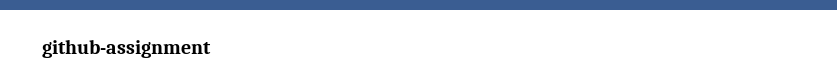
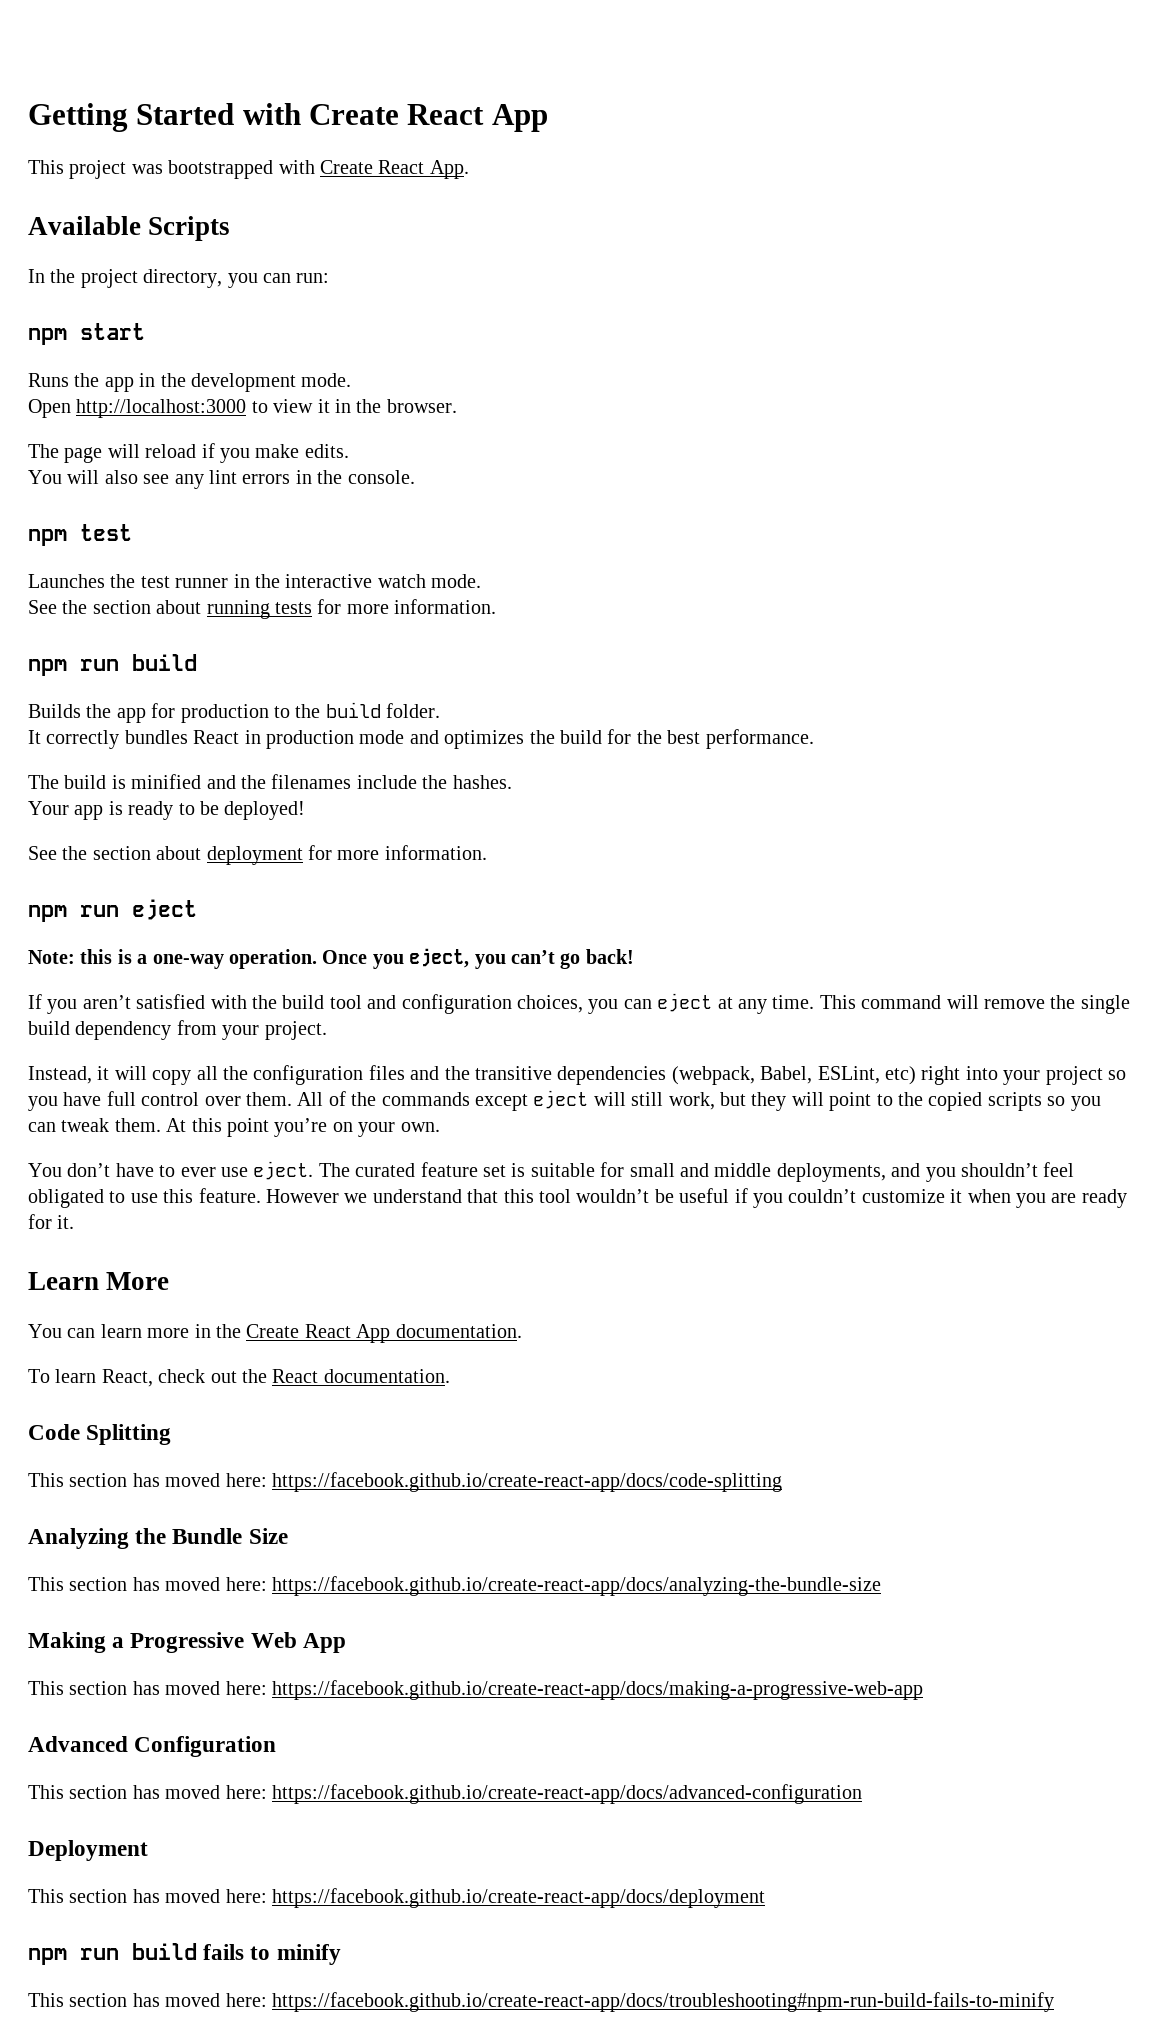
[42,39,211,58] github-assignment -> [28,103,548,132] [28,160,469,179] [28,216,231,241] [28,269,330,288] [28,323,145,345] [28,373,352,392] [28,399,457,418] [28,443,349,463] [28,470,415,489] [28,524,132,546] [28,574,482,588] [28,599,497,619] [28,654,197,676] [28,702,441,723] [28,729,814,749] [28,774,512,789] [28,801,306,820] [28,845,487,865] [28,899,197,922] [28,948,634,969] [28,993,1130,1014] [28,1020,327,1040] [28,1065,1126,1085] [28,1090,1101,1111] [28,1118,440,1137] [28,1161,1075,1182] [28,1188,1127,1208] [28,1214,75,1229] [28,1272,170,1290] [28,1324,522,1343] [28,1369,450,1387] [28,1424,172,1445] [28,1472,782,1492] [28,1528,288,1549] [28,1576,881,1596] [28,1632,346,1653] [28,1680,923,1700] [28,1736,277,1757] [28,1784,862,1804] [28,1840,148,1861] [28,1888,765,1908] [28,1943,341,1965] [28,1992,1054,2012] Getting Started with Create React App // This project was bootstrapped with Create React App. // Available Scripts // In the project directory, you can run: // npm start // Runs the app in the development mode. // Open http://localhost:3000 to view it in the browser. // The page will reload if you make edits. // You will also see any lint errors in the console. // npm test // Launches the test runner in the interactive watch mode. // See the section about running tests for more information. // npm run build // Builds the app for production to the build folder. // It correctly bundles React in production mode and optimizes the build for the best performance. // The build is minified and the filenames include the hashes. // Your app is ready to be deployed! // See the section about deployment for more information. // npm run eject // Note: this is a one-way operation. Once you eject, you can’t go back! // If you aren’t satisfied with the build tool and configuration choices, you can eject at any time. This command will remove the single build dependency from your project. // Instead, it will copy all the configuration files and the transitive dependencies (webpack, Babel, ESLint, etc) right into your project so you have full control over them. All of the commands except eject will still work, but they will point to the copied scripts so you can tweak them. At this point you’re on your own. // You don’t have to ever use eject. The curated feature set is suitable for small and middle deployments, and you shouldn’t feel obligated to use this feature. However we understand that this tool wouldn’t be useful if you couldn’t customize it when you are ready for it. // Learn More // You can learn more in the Create React App documentation. // To learn React, check out the React documentation. // Code Splitting // This section has moved here: https://facebook.github.io/create-react-app/docs/code-splitting // Analyzing the Bundle Size // This section has moved here: https://facebook.github.io/create-react-app/docs/analyzing-the-bundle-size // Making a Progressive Web App // This section has moved here: https://facebook.github.io/create-react-app/docs/making-a-progressive-web-app // Advanced Configuration // This section has moved here: https://facebook.github.io/create-react-app/docs/advanced-configuration // Deployment // This section has moved here: https://facebook.github.io/create-react-app/docs/deployment // npm run build fails to minify // This section has moved here: https://facebook.github.io/create-react-app/docs/troubleshooting#npm-run-build-fails-to-minify

